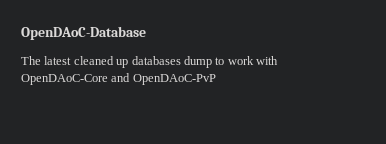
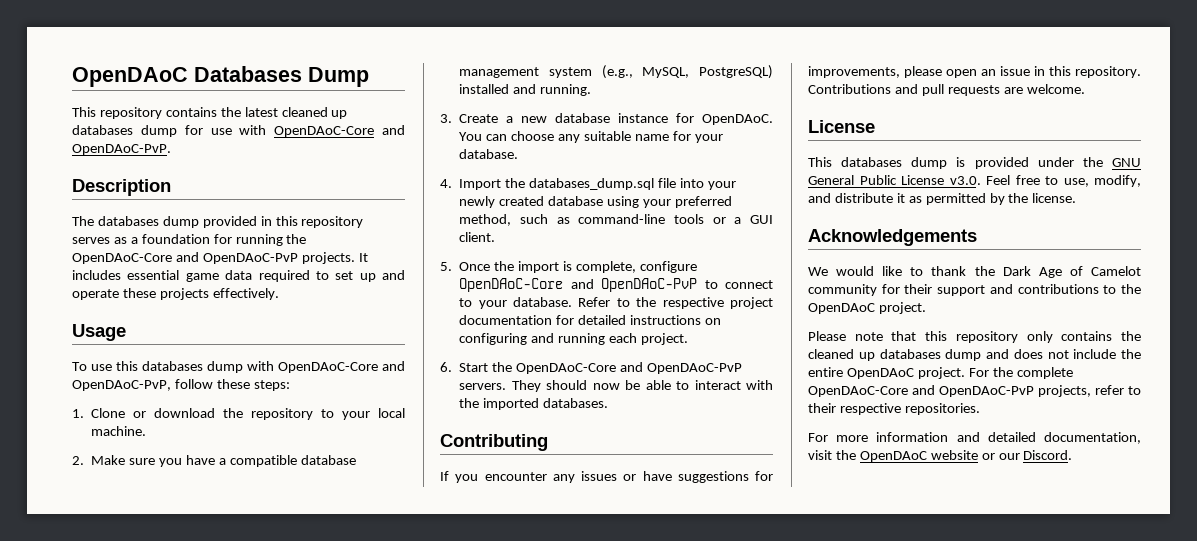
[21,26,146,40] [21,56,41,65] OpenDAoC-Database // The -> [72,66,369,87] [72,107,241,119] OpenDAoC Databases Dump // This repository contains the
[215,56,278,65] [21,73,216,85] to work with OpenDAoC-Core and OpenDAoC-PvP -> [184,125,405,137] [72,144,171,155] [72,179,171,196] [72,216,364,228] [72,234,307,246] [72,252,368,264] [72,270,405,282] [72,288,279,300] [72,324,126,341] [72,361,405,373] [72,379,290,391] [72,408,405,420] [91,426,147,436] [72,455,356,467] [459,65,773,79] [459,84,592,96] [440,113,773,125] [459,131,723,143] [459,149,519,159] [440,178,736,190] [459,196,732,208] [459,214,774,226] [459,232,496,242] [440,261,697,273] [459,278,773,292] [459,297,773,309] [459,315,721,325] [459,333,688,345] [440,362,742,374] [459,380,773,392] [459,398,609,410] [440,434,548,451] [440,471,773,483] [808,66,1141,78] [808,84,1085,96] [808,120,875,133] [808,157,1141,169] [808,175,1141,187] [808,193,1077,205] [808,229,977,246] [808,266,1141,278] [808,284,1141,296] [808,302,926,314] [808,331,1141,343] [808,349,1141,361] [808,367,1073,379] [808,385,1141,397] [808,403,980,415] [808,432,1141,444] [808,450,1073,462] for use with OpenDAoC-Core and OpenDAoC-PvP. // Description // The databases dump provided in this repository serves as a foundation for running the OpenDAoC-Core and OpenDAoC-PvP projects. It includes essential game data required to set up and operate these projects effectively. // Usage // To use this databases dump with OpenDAoC-Core and OpenDAoC-PvP, follow these steps: // 1. Clone or download the repository to your local machine. // 2. Make sure you have a compatible database management system (e.g., MySQL, PostgreSQL) installed and running. // 3. Create a new database instance for OpenDAoC. You can choose any suitable name for your database. // 4. Import the databases_dump.sql file into your newly created database using your preferred method, such as command-line tools or a GUI client. // 5. Once the import is complete, configure OpenDAoC-Core and OpenDAoC-PvP to connect to your database. Refer to the respective project documentation for detailed instructions on configuring and running each project. // 6. Start the OpenDAoC-Core and OpenDAoC-PvP servers. They should now be able to interact with the imported databases. // Contributing // If you encounter any issues or have suggestions for improvements, please open an issue in this repository. Contributions and pull requests are welcome. // License // This databases dump is provided under the GNU General Public License v3.0. Feel free to use, modify, and distribute it as permitted by the license. // Acknowledgements // We would like to thank the Dark Age of Camelot community for their support and contributions to the OpenDAoC project. // Please note that this repository only contains the cleaned up databases dump and does not include the entire OpenDAoC project. For the complete OpenDAoC-Core and OpenDAoC-PvP projects, refer to their respective repositories. // For more information and detailed documentation, visit the OpenDAoC website or our Discord.

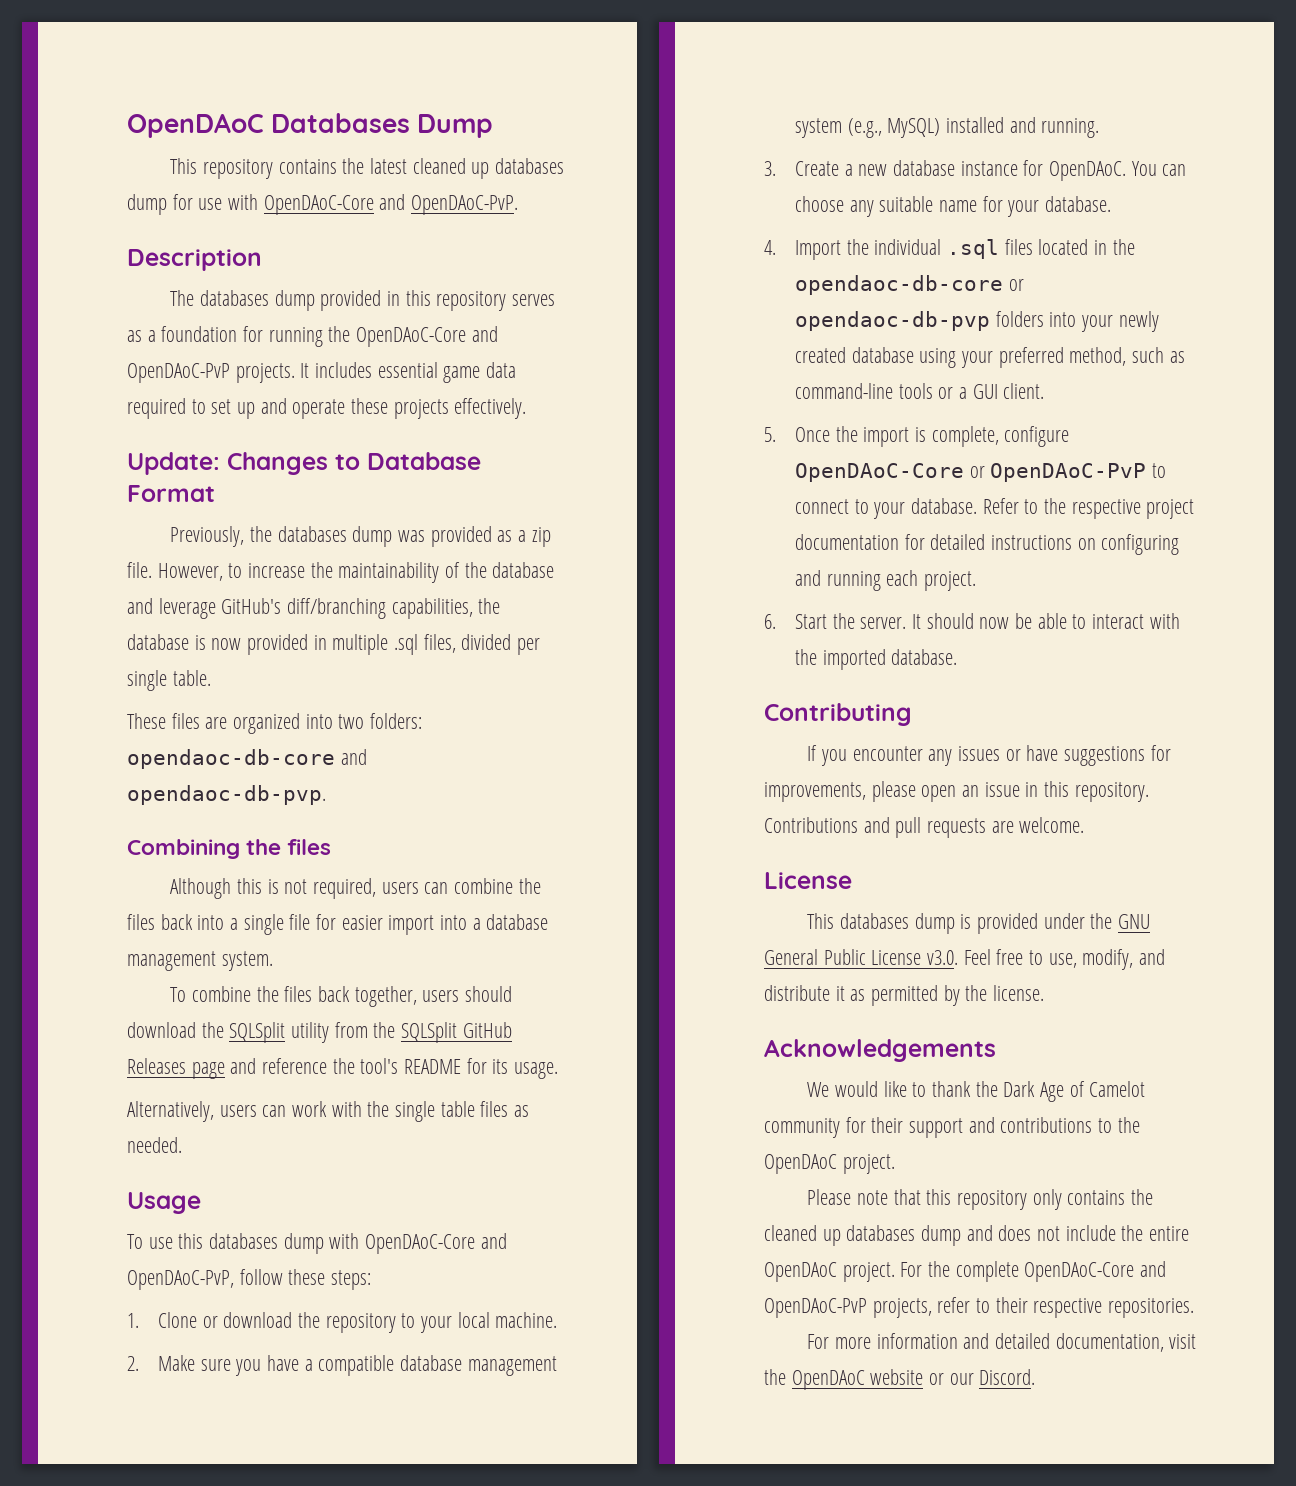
(279, 294) none -> [127,452,481,475] [127,485,215,502] [170,526,551,547] [127,562,555,583] [127,598,501,619] [127,634,541,655] [127,670,211,691] [127,713,423,734] [127,749,367,769] [127,785,326,805] [127,839,332,859] [170,878,541,899] [127,914,549,935] [127,951,273,971] [170,986,512,1007] [127,1022,512,1043] [127,1058,559,1079] [127,1101,530,1122] [127,1137,182,1153] // Update: Changes to Database Format // Previously, the databases dump was provided as a zip file. However, to increase the maintainability of the database and leverage GitHub's diff/branching capabilities, the database is now provided in multiple .sql files, divided per single table. // These files are organized into two folders: opendaoc-db-core and opendaoc-db-pvp. // Combining the files // Although this is not required, users can combine the files back into a single file for easier import into a database management system. // To combine the files back together, users should download the SQLSplit utility from the SQLSplit GitHub Releases page and reference the tool's README for its usage. // Alternatively, users can work with the single table files as needed.
[642,65,773,79] MySQL, PostgreSQL) -> [887,118,941,138] MySQL)
[529,178,676,190] databases_dump.sql file -> [874,239,1135,259] [795,275,1024,295] [795,311,1044,331] individual .sql files located in the opendaoc-db-core or opendaoc-db-pvp folders
[570,279,594,289] and -> [969,466,985,478] or
[516,362,742,374] [459,380,541,392] OpenDAoC-Core and OpenDAoC-PvP servers. They -> [860,614,922,629] server. It
[543,398,609,408] databases. -> [891,649,958,665] database.

